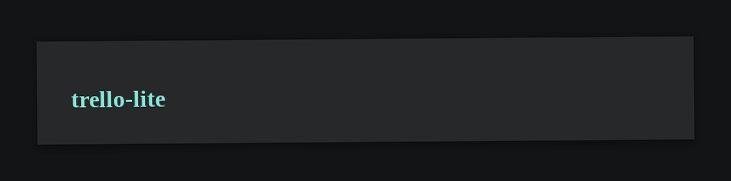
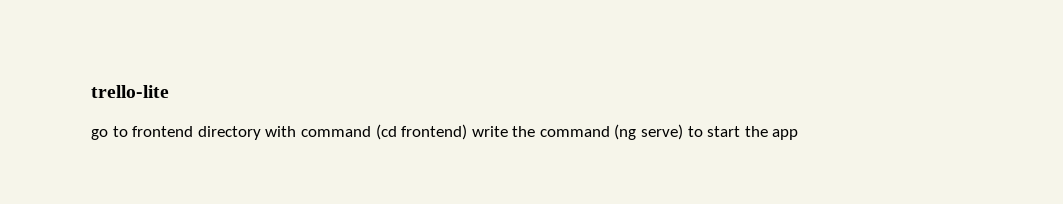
(166, 99) none -> [91,124,799,140] // go to frontend directory with command (cd frontend) write the command (ng serve) to start the app

